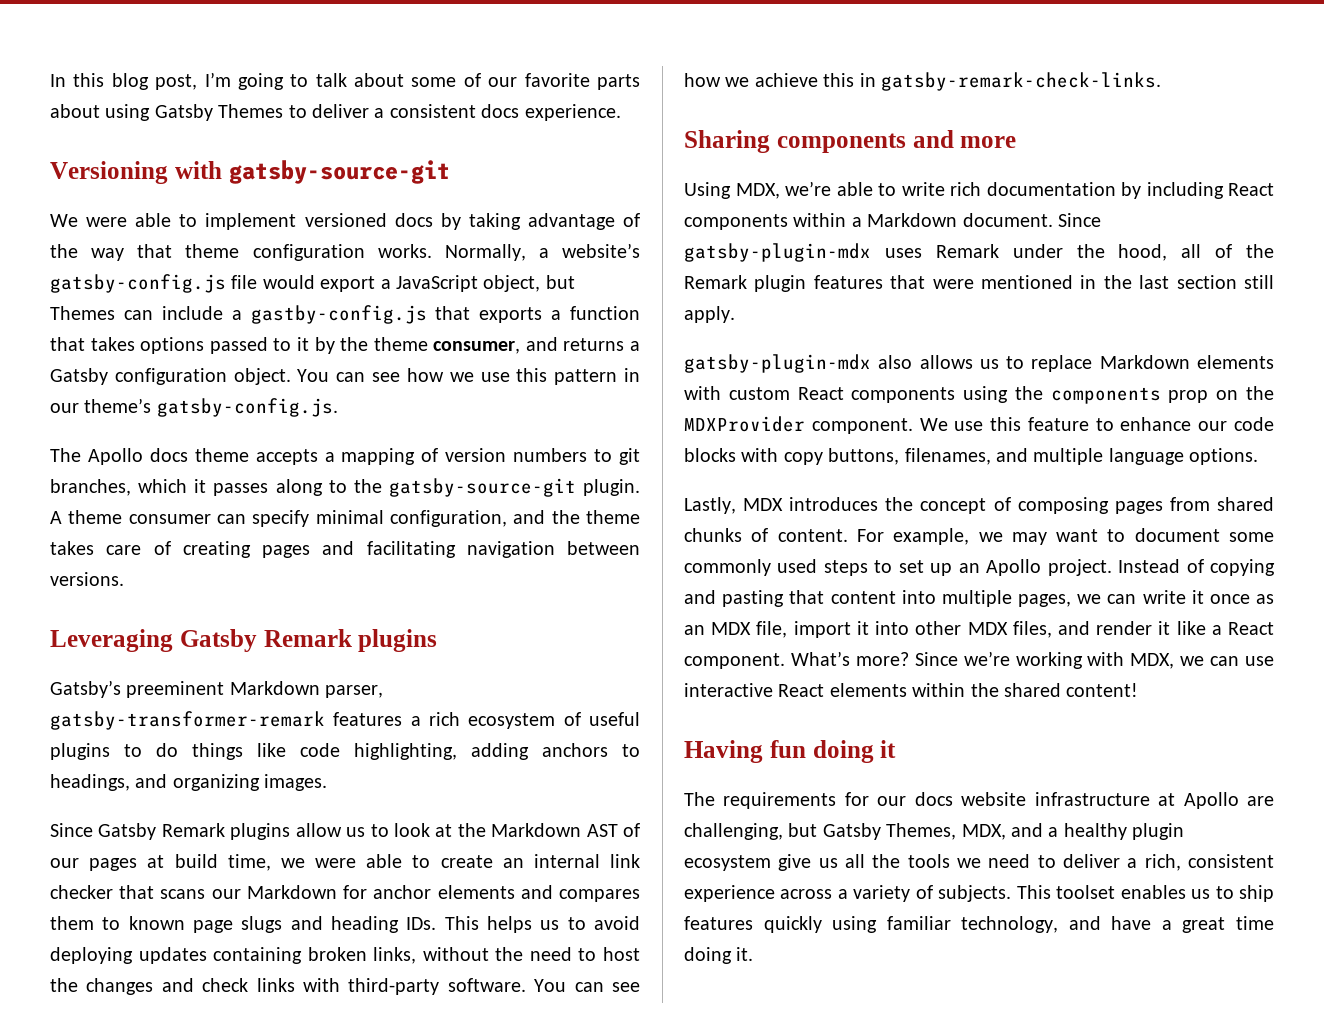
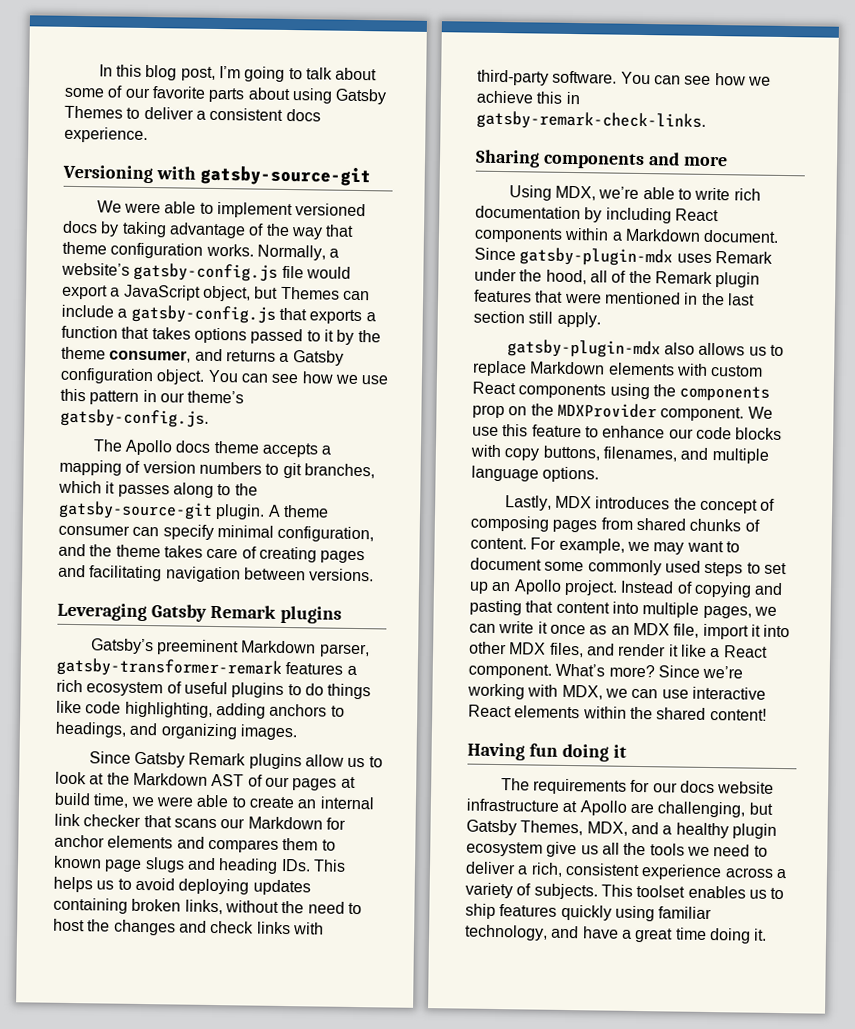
[250,305,427,324] gastby-config.js -> [130,304,276,324] gatsby-config.js

